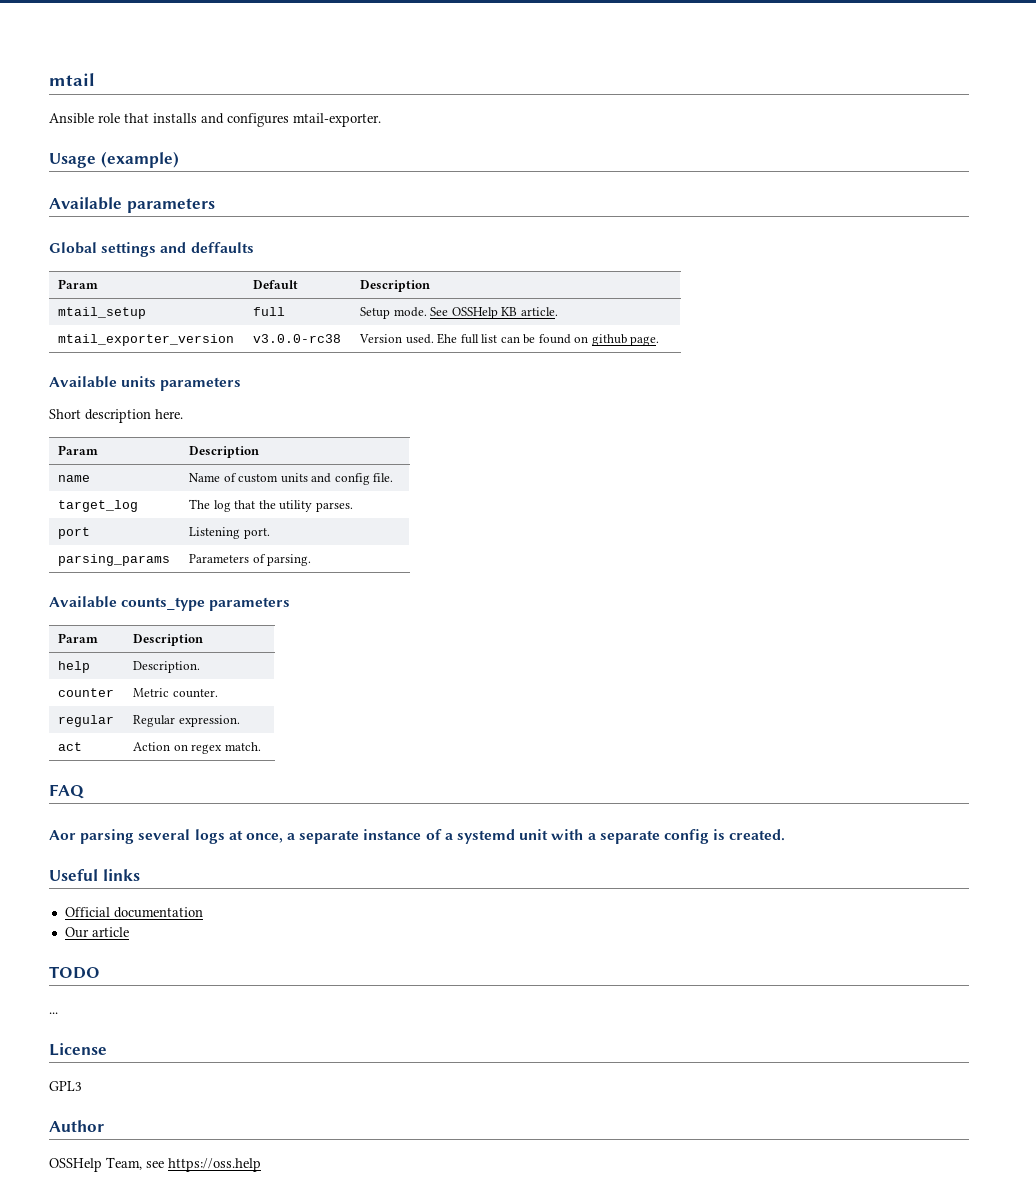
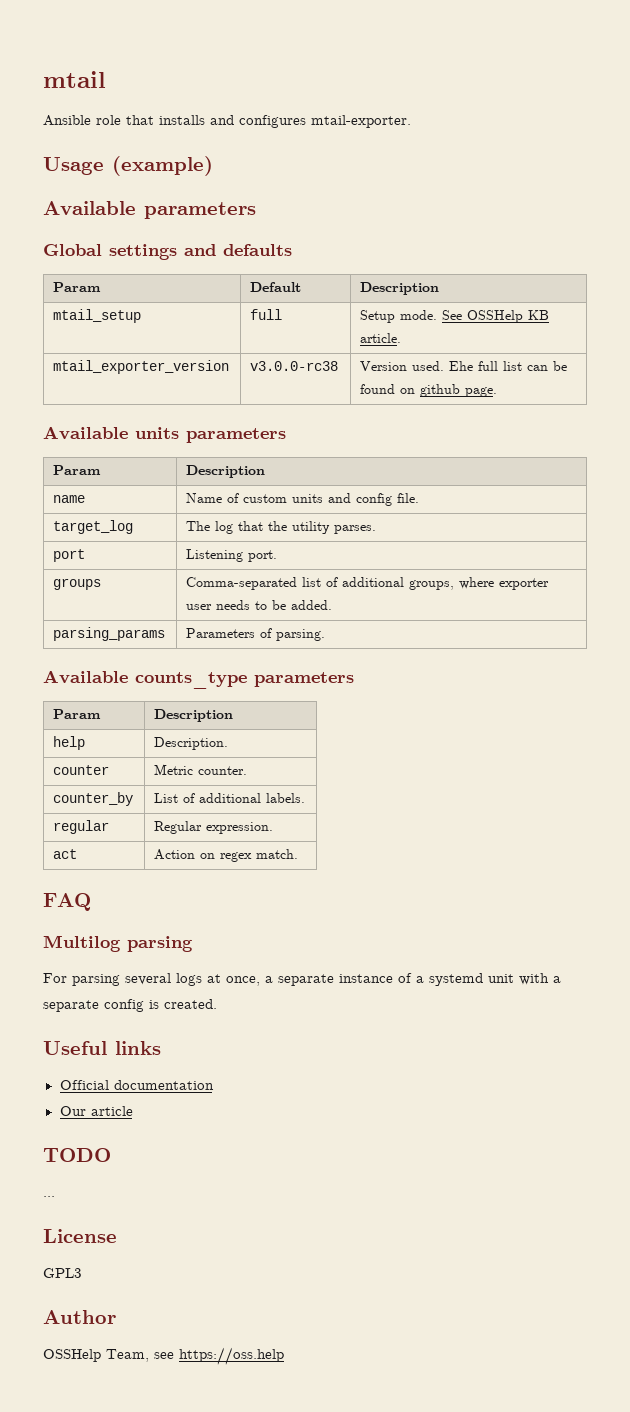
[190,242,254,253] deffaults -> [223,244,292,256] defaults
[49,409,183,423] // Short description here. -> (286, 435) none
(270, 533) none -> [53,578,102,590] [186,577,550,590] [186,600,333,610] // groups | Comma-separated list of additional groups, where exporter user needs to be added.
(218, 693) none -> [53,792,134,806] [154,793,306,803] // counter_by | List of additional labels.
[49,830,76,840] Аor -> [43,935,193,952] [43,973,67,983] Multilog parsing // For

